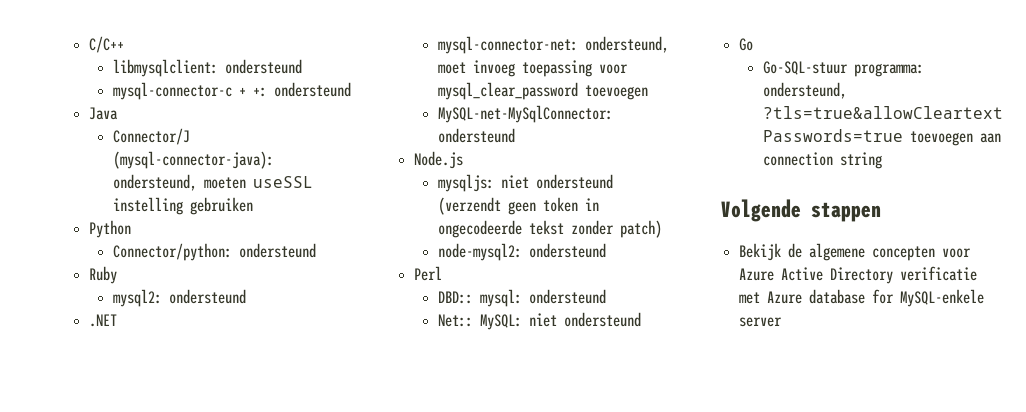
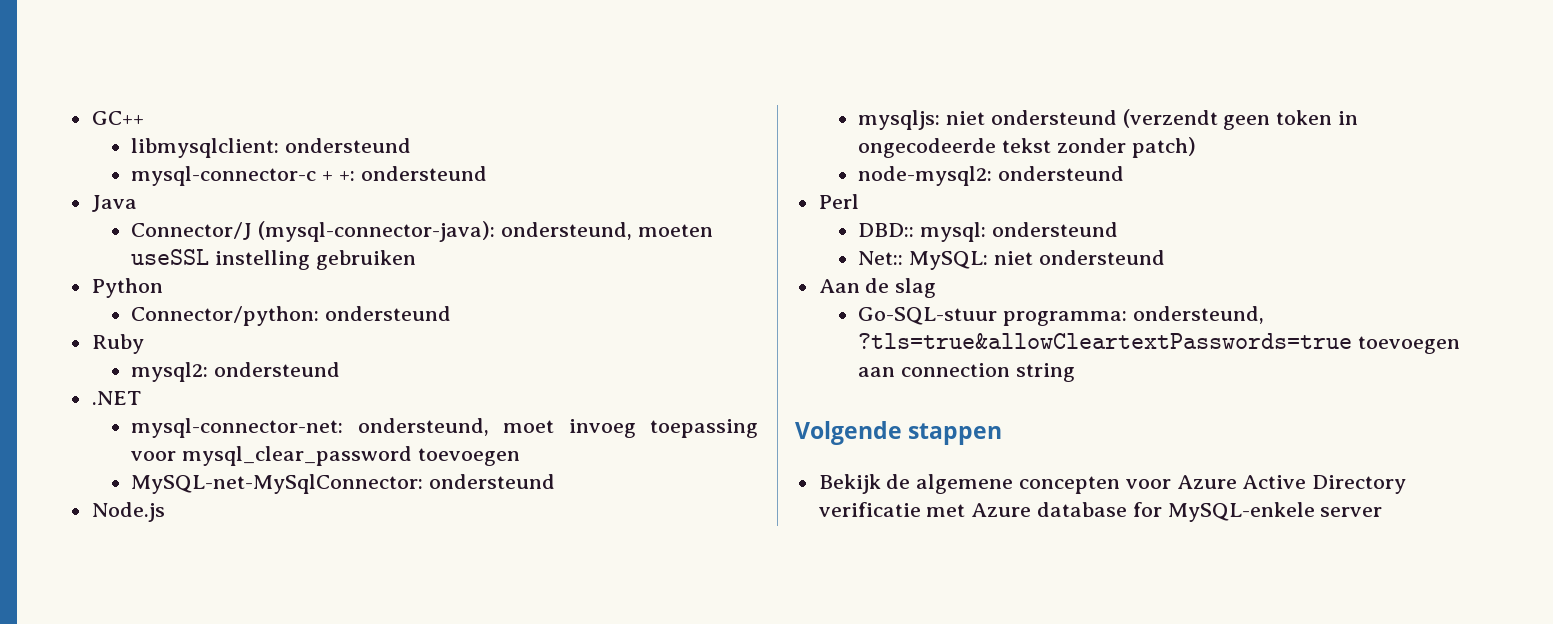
[89,36,125,53] C/C++ -> [91,111,144,125] GC++
[739,38,754,51] Go -> [818,278,937,298] Aan de slag

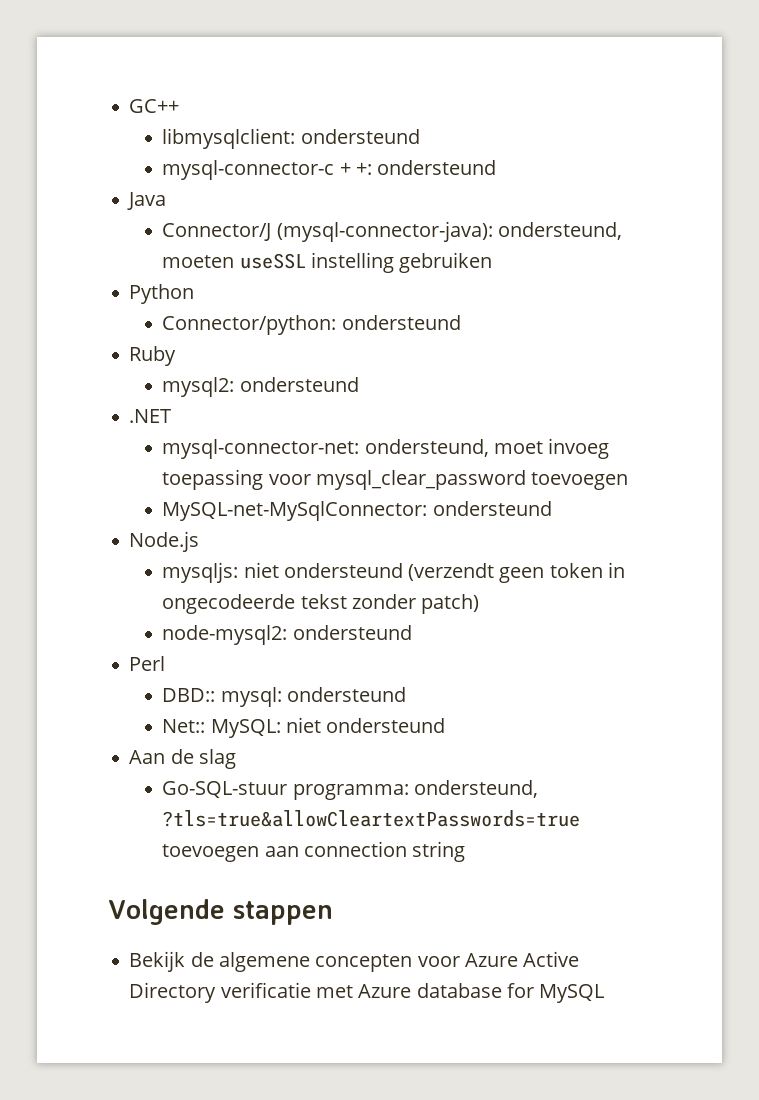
[1167,502,1383,522] MySQL-enkele server -> [539,984,605,1003] MySQL

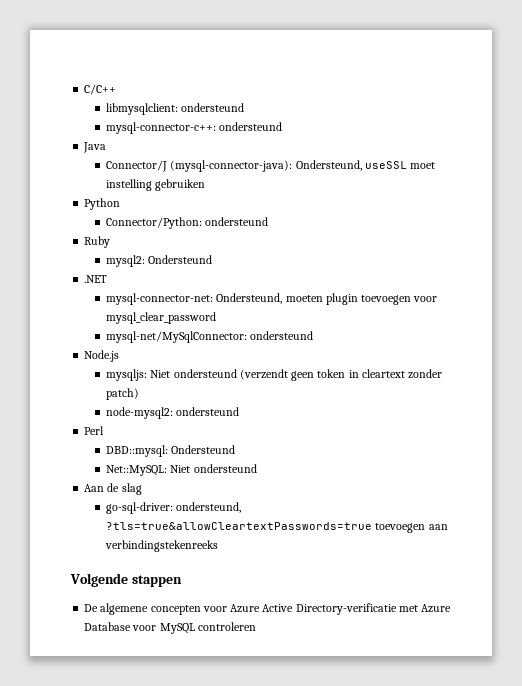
[129,99,180,113] GC++ -> [84,84,117,95] C/C++
[162,160,372,180] mysql-connector-c + +: -> [106,122,217,134] mysql-connector-c++:
[497,222,622,240] [162,253,306,269] ondersteund, moeten useSSL -> [295,160,436,171] Ondersteund, useSSL moet
[162,315,337,335] Connector/python: -> [106,217,203,229] Connector/Python:
[239,377,359,392] ondersteund -> [148,255,213,264] Ondersteund
[364,438,610,459] [162,469,264,490] ondersteund, moet invoeg toepassing -> [216,293,412,305] Ondersteund, moeten plugin toevoegen
[531,472,629,490] [162,501,428,521] toevoegen // MySQL-net-MySqlConnector: -> [106,331,248,343] // mysql-net/MySqlConnector:
[243,562,279,578] niet -> [150,370,171,378] Niet
[162,594,347,614] ongecodeerde tekst -> [361,369,405,378] cleartext
[162,687,406,707] [162,717,321,738] DBD:: mysql: ondersteund // Net:: MySQL: niet -> [106,445,236,457] [106,465,191,476] DBD::mysql: Ondersteund // Net::MySQL: Niet
[162,781,409,800] Go-SQL-stuur programma: -> [106,502,174,514] go-sql-driver:
[303,841,466,862] connection string -> [105,540,219,552] verbindingstekenreeks
[129,951,214,972] Bekijk de -> [84,604,99,612] De
[129,982,605,1003] Directory verificatie met Azure database for MySQL -> [295,603,452,615] [84,622,256,634] Directory-verificatie met Azure Database voor MySQL controleren

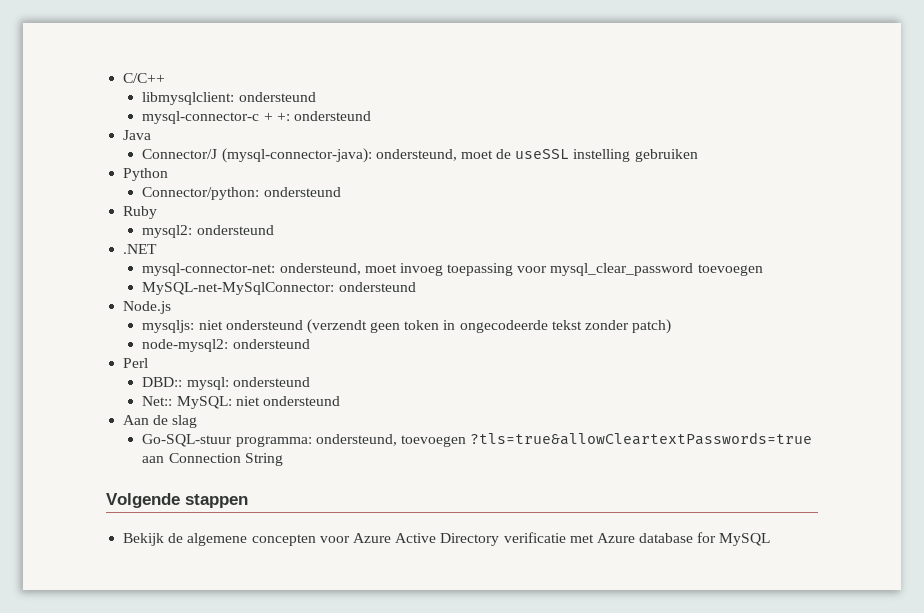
[106,122,217,134] mysql-connector-c++: -> [142,111,290,124] mysql-connector-c + +:
[295,160,436,171] Ondersteund, useSSL moet -> [375,149,570,161] ondersteund, moet de useSSL
[106,217,203,229] Connector/Python: -> [142,187,260,200] Connector/python:
[148,255,213,264] Ondersteund -> [196,225,274,235] ondersteund
[216,293,412,305] Ondersteund, moeten plugin toevoegen -> [279,263,514,276] ondersteund, moet invoeg toepassing
[106,331,248,343] // mysql-net/MySqlConnector: -> [697,264,763,276] [142,282,335,295] toevoegen // MySQL-net-MySqlConnector:
[150,370,171,378] Niet -> [198,320,223,330] niet
[361,369,405,378] cleartext -> [459,320,582,333] ongecodeerde tekst
[106,445,236,457] [106,464,257,476] [84,483,142,495] [106,502,242,514] [106,522,448,533] [105,540,219,552] DBD::mysql: Ondersteund // Net::MySQL: Niet ondersteund // Aan de slag // go-sql-driver: ondersteund, ?tls=true&allowCleartextPasswords=true toevoegen aan verbindingstekenreeks -> [142,377,310,390] [142,396,340,409] [123,415,198,428] [142,432,813,447] [142,453,283,466] DBD:: mysql: ondersteund // Net:: MySQL: niet ondersteund // Aan de slag // Go-SQL-stuur programma: ondersteund, toevoegen ?tls=true&allowCleartextPasswords=true aan Connection String
[84,604,99,612] De -> [123,533,184,546] Bekijk de
[295,603,452,615] [84,622,256,634] Directory-verificatie met Azure Database voor MySQL controleren -> [440,532,771,546] Directory verificatie met Azure database for MySQL

